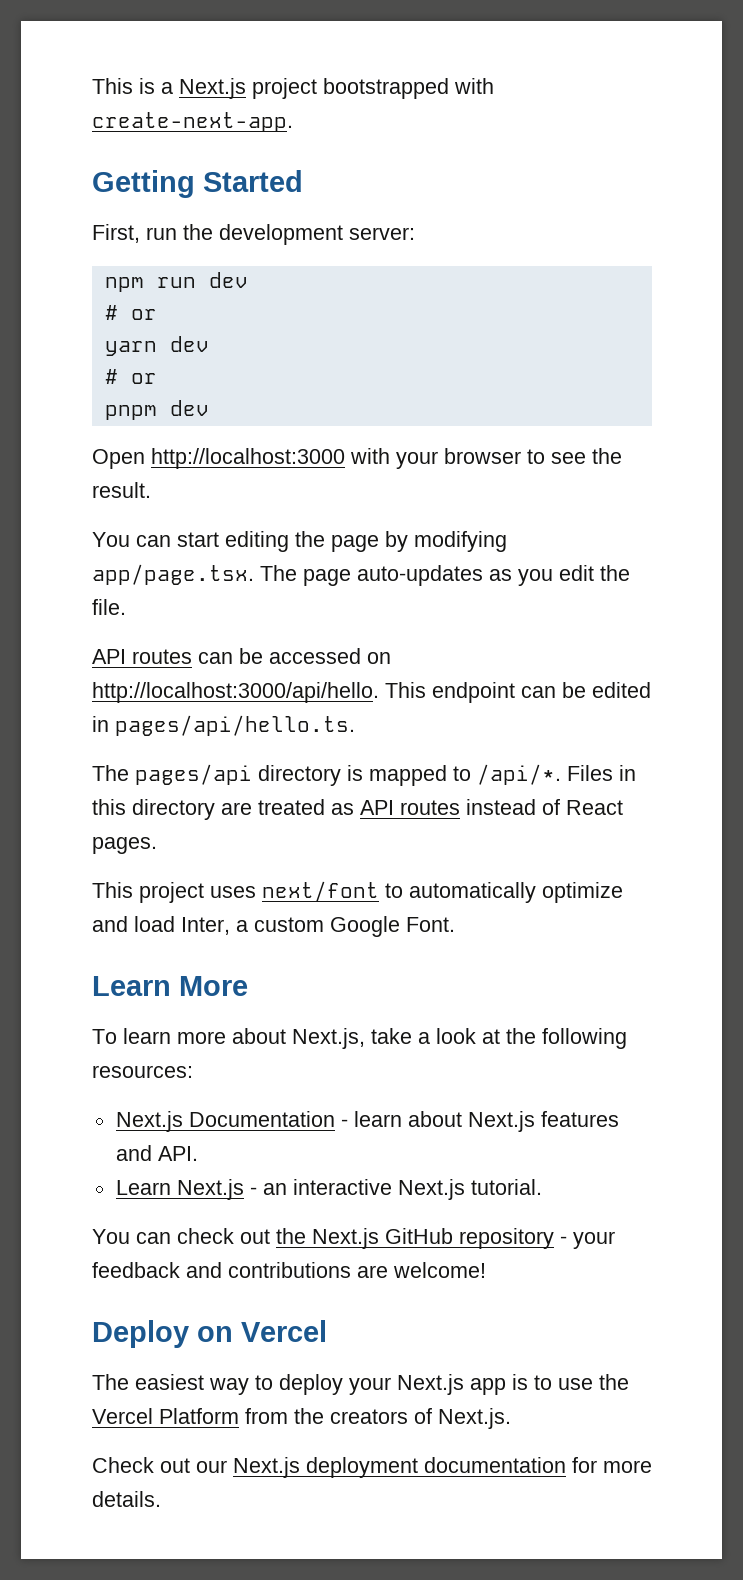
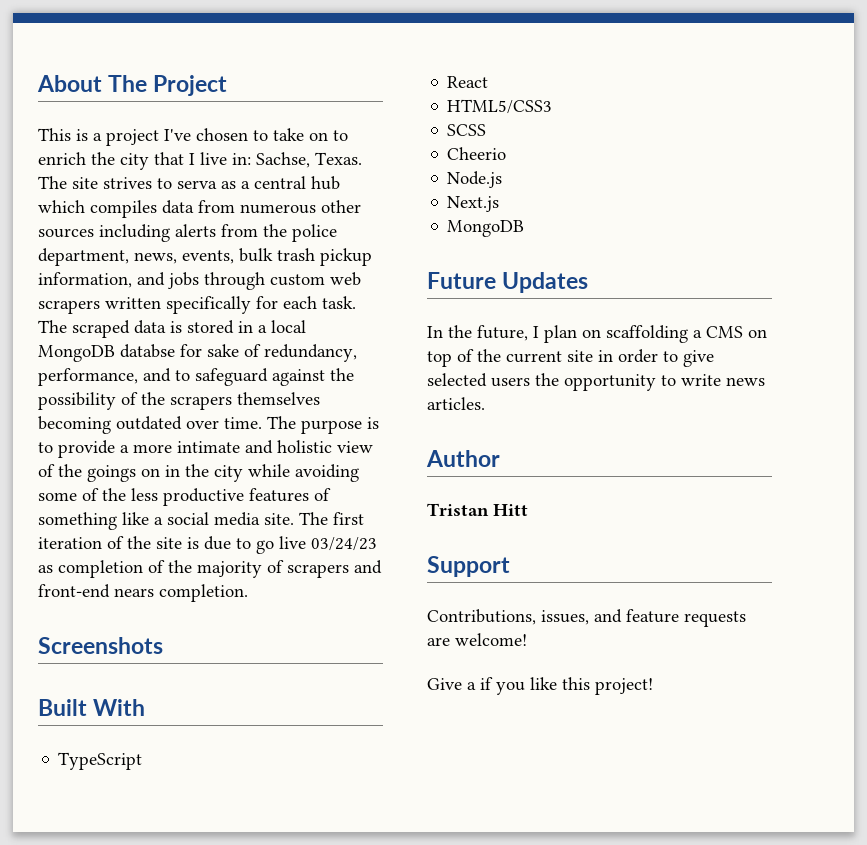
[92,78,494,99] [92,112,293,132] [92,170,303,198] [92,224,415,245] [104,272,248,292] [104,305,157,320] [104,336,209,356] [104,369,157,384] [104,400,209,420] [92,448,622,469] [92,482,151,498] [92,531,507,552] [92,564,630,586] [92,599,126,615] [92,648,391,664] [92,682,651,703] [92,715,355,736] [92,764,636,786] [92,799,623,820] [92,837,157,854] [92,881,623,903] [92,916,455,937] [92,976,248,996] [92,1028,627,1049] [92,1065,193,1078] [115,1111,619,1132] [115,1145,198,1161] [115,1179,542,1200] [92,1228,615,1249] [92,1262,486,1278] [92,1320,327,1348] [92,1374,629,1395] [92,1408,511,1429] [92,1457,652,1478] [92,1491,161,1507] This is a Next.js project bootstrapped with create-next-app. // Getting Started // First, run the development server: // npm run dev // # or // yarn dev // # or // pnpm dev // Open http://localhost:3000 with your browser to see the result. // You can start editing the page by modifying app/page.tsx. The page auto-updates as you edit the file. // API routes can be accessed on http://localhost:3000/api/hello. This endpoint can be edited in pages/api/hello.ts. // The pages/api directory is mapped to /api/*. Files in this directory are treated as API routes instead of React pages. // This project uses next/font to automatically optimize and load Inter, a custom Google Font. // Learn More // To learn more about Next.js, take a look at the following resources: // Next.js Documentation - learn about Next.js features and API. // Learn Next.js - an interactive Next.js tutorial. // You can check out the Next.js GitHub repository - your feedback and contributions are welcome! // Deploy on Vercel // The easiest way to deploy your Next.js app is to use the Vercel Platform from the creators of Next.js. // Check out our Next.js deployment documentation for more details. -> [37,75,228,96] [38,128,348,146] [38,152,362,170] [38,176,340,190] [38,200,361,218] [38,224,337,242] [38,248,372,266] [38,272,361,290] [38,296,356,314] [38,320,306,338] [38,344,357,362] [38,368,354,386] [38,392,320,410] [38,416,379,434] [38,440,373,458] [38,464,359,482] [38,488,331,506] [38,512,364,530] [38,536,377,554] [38,560,382,578] [38,584,248,602] [38,637,163,654] [38,699,146,716] [58,752,143,770] [447,76,489,88] [447,99,553,114] [447,124,487,136] [447,147,507,160] [447,171,503,188] [447,196,500,212] [447,220,525,237] [427,272,589,293] [427,325,767,343] [427,349,714,367] [427,373,765,391] [427,397,485,410] [426,450,500,467] [427,503,528,516] [427,556,510,577] [427,609,746,627] [427,633,527,646] [427,677,653,695] About The Project // This is a project I've chosen to take on to enrich the city that I live in: Sachse, Texas. The site strives to serva as a central hub which compiles data from numerous other sources including alerts from the police department, news, events, bulk trash pickup information, and jobs through custom web scrapers written specifically for each task. The scraped data is stored in a local MongoDB databse for sake of redundancy, performance, and to safeguard against the possibility of the scrapers themselves becoming outdated over time. The purpose is to provide a more intimate and holistic view of the goings on in the city while avoiding some of the less productive features of something like a social media site. The first iteration of the site is due to go live 03/24/23 as completion of the majority of scrapers and front-end nears completion. // Screenshots // Built With // TypeScript // React // HTML5/CSS3 // SCSS // Cheerio // Node.js // Next.js // MongoDB // Future Updates // In the future, I plan on scaffolding a CMS on top of the current site in order to give selected users the opportunity to write news articles. // Author // Tristan Hitt // Support // Contributions, issues, and feature requests are welcome! // Give a if you like this project!

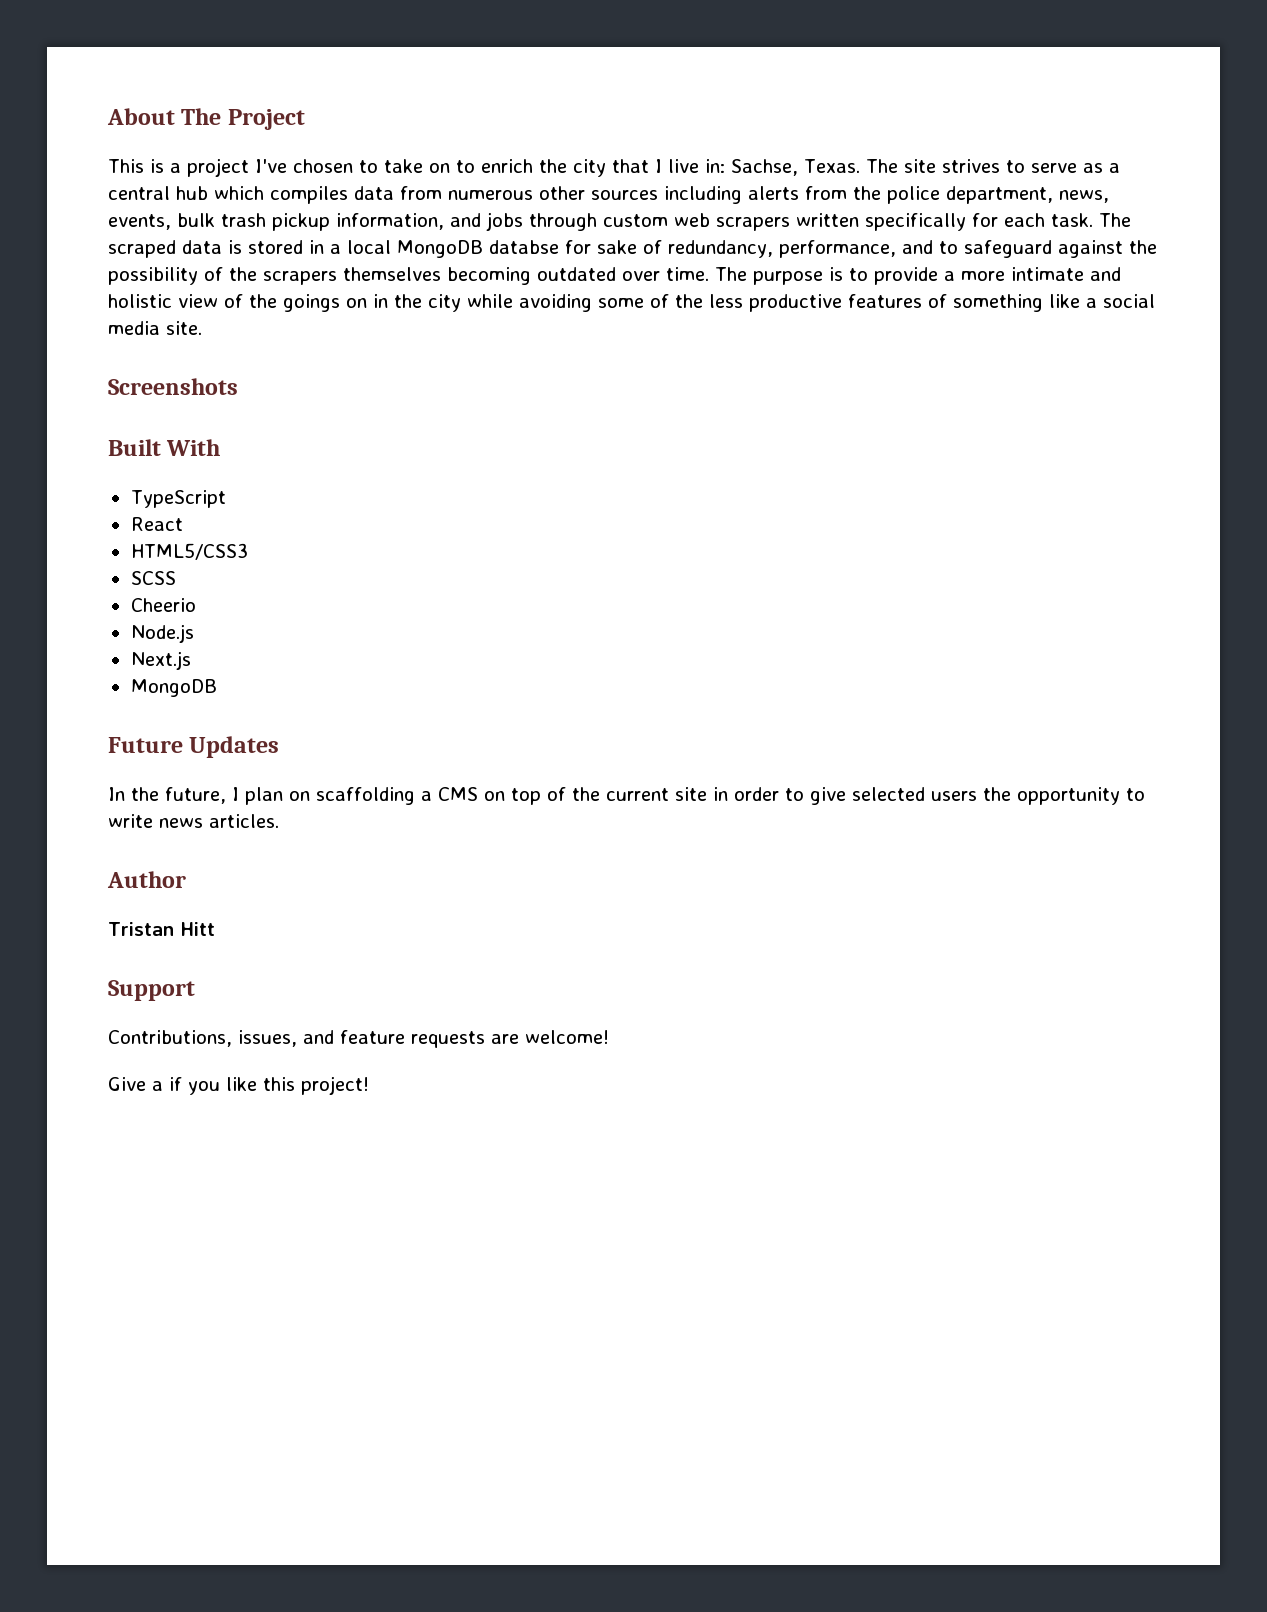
[177,180,217,189] serva -> [1030,163,1077,173] serve
[299,512,364,525] [38,536,377,554] [38,560,382,578] [38,584,248,602] The first iteration of the site is due to go live 03/24/23 as completion of the majority of scrapers and front-end nears completion. -> (202, 328) none

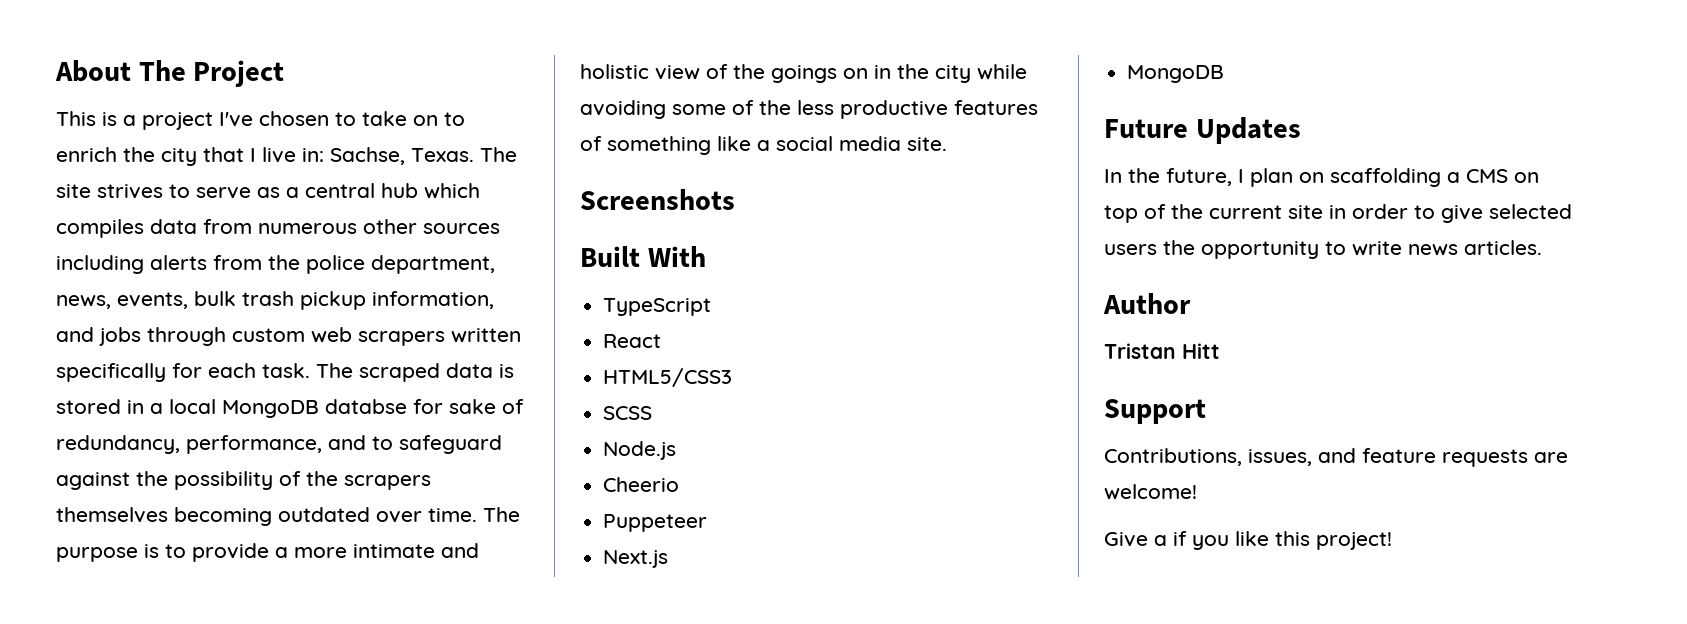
(176, 578) none -> [603,441,677,460] // Node.js
[130,624,194,643] Node.js -> [603,514,708,532] Puppeteer

